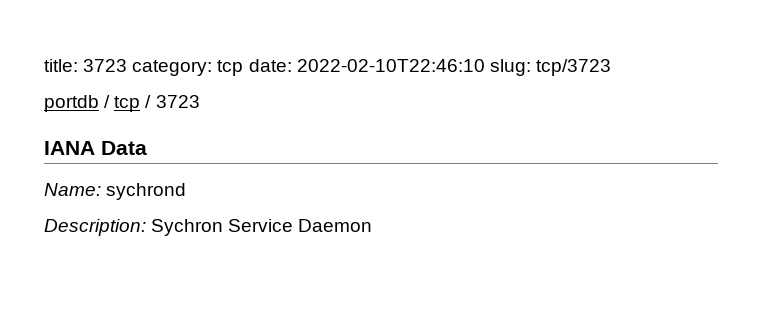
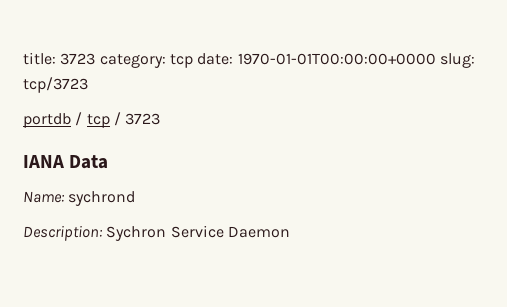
[296,59,485,72] 2022-02-10T22:46:10 -> [237,53,436,65] 1970-01-01T00:00:00+0000

